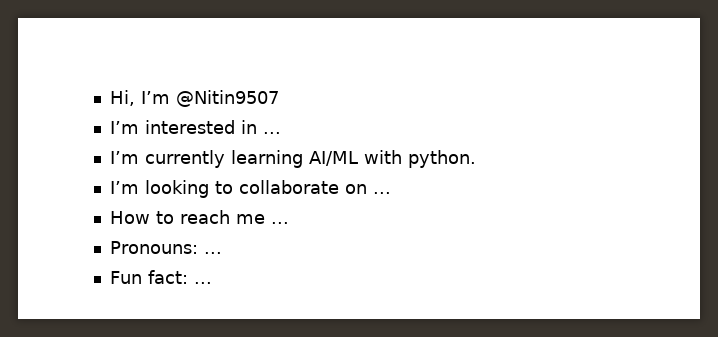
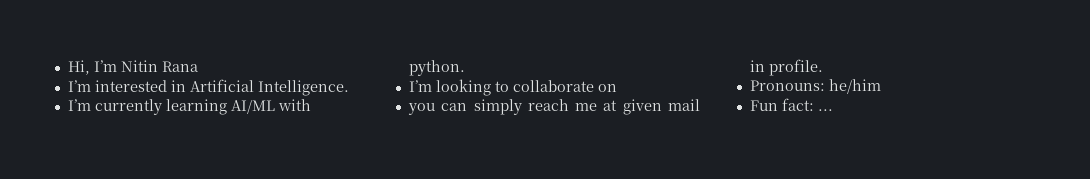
[175,90,279,107] @Nitin9507 -> [120,60,198,72] Nitin Rana
[262,132,281,134] ... -> [189,79,349,96] Artificial Intelligence.
[372,192,391,194] [109,210,289,224] ... // How to reach me ... -> [407,99,700,115] [749,59,823,76] // you can simply reach me at given mail in profile.
[203,252,222,254] ... -> [828,79,881,94] he/him

